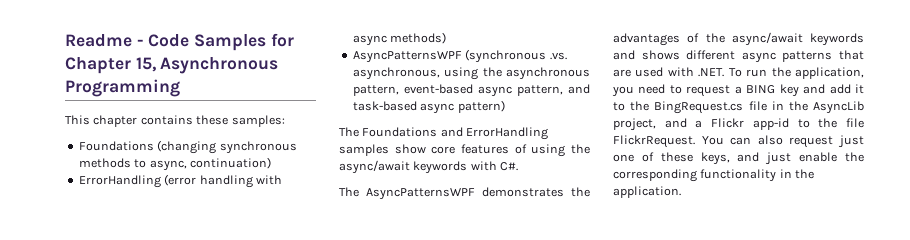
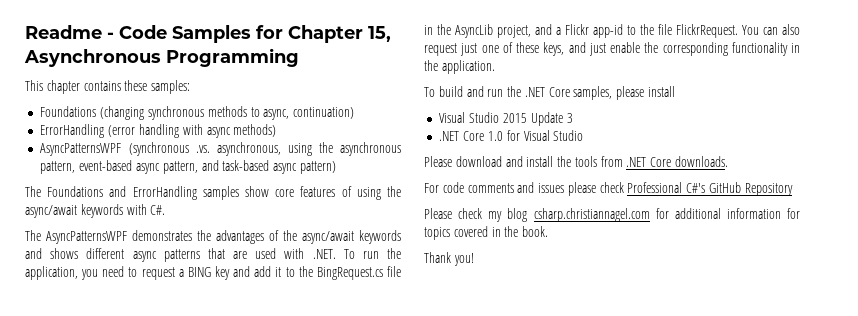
(681, 192) none -> [424,86,676,100] [439,112,573,126] [439,130,584,141] [424,156,729,167] [424,182,793,196] [424,208,800,222] [424,226,549,240] [424,252,474,266] // To build and run the .NET Core samples, please install // Visual Studio 2015 Update 3 // .NET Core 1.0 for Visual Studio // Please download and install the tools from .NET Core downloads. // For code comments and issues please check Professional C#'s GitHub Repository // Please check my blog csharp.christiannagel.com for additional information for topics covered in the book. // Thank you!

